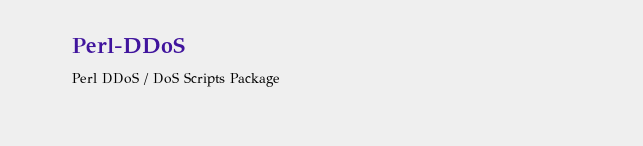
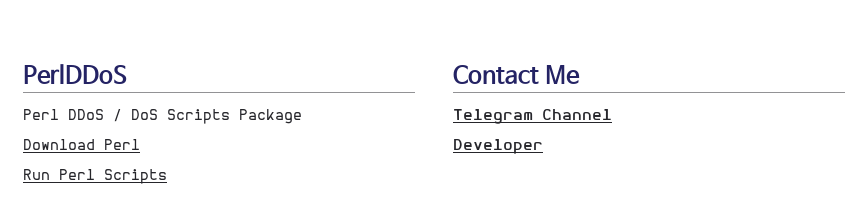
[72,37,185,54] Perl-DDoS -> [23,64,127,84] PerlDDoS
(280, 80) none -> [23,139,140,150] [23,169,167,184] [453,65,581,84] [453,109,612,124] [453,139,543,154] // Download Perl // Run Perl Scripts // Contact Me // Telegram Channel // Developer

